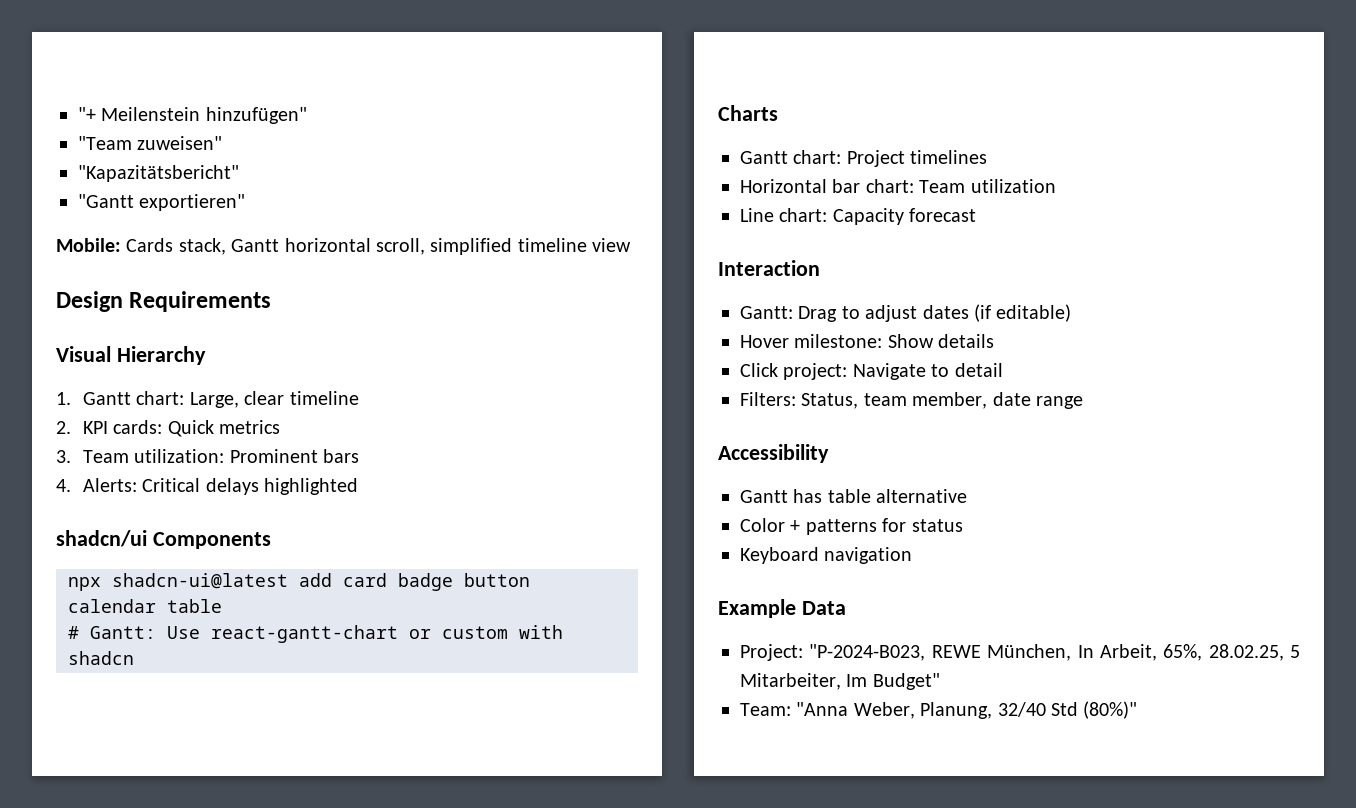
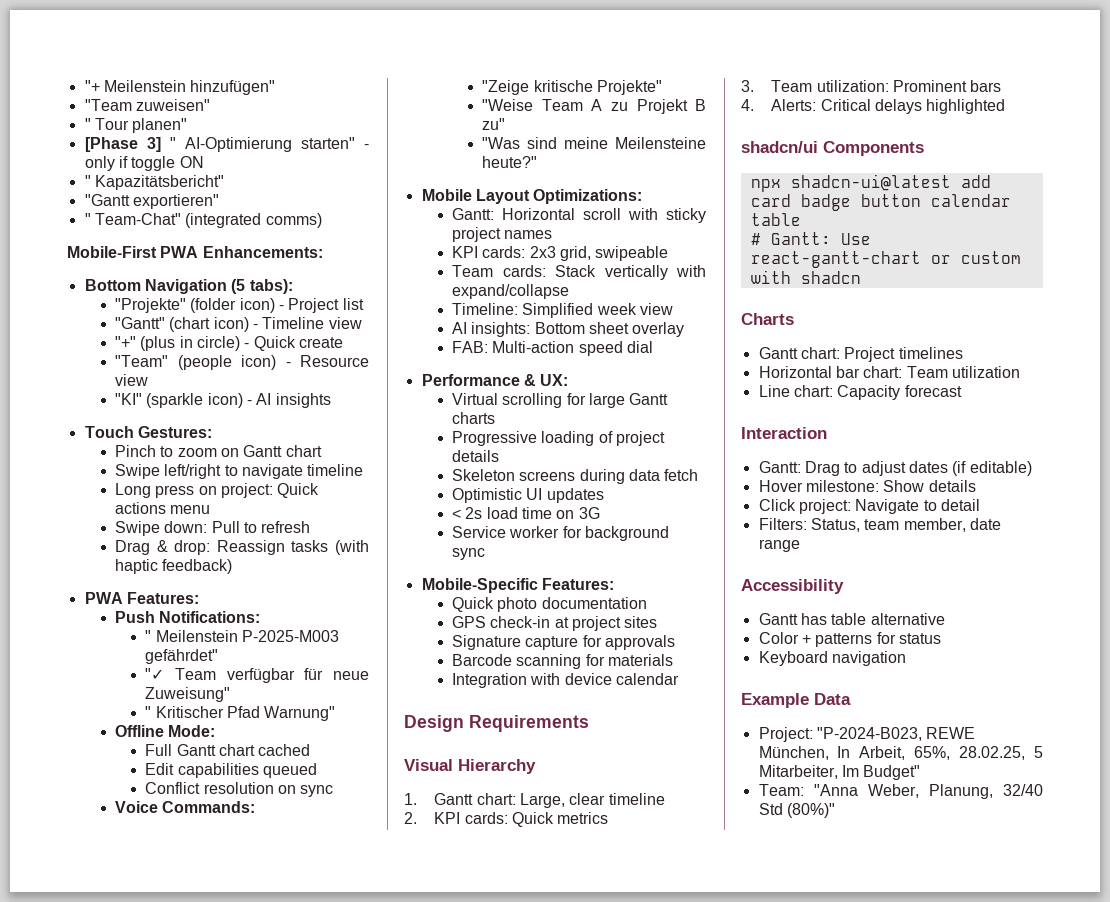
[78,165,239,182] [78,194,246,211] [56,238,632,255] "Kapazitätsbericht" // "Gantt exportieren" // Mobile: Cards stack, Gantt horizontal scroll, simplified timeline view -> [84,118,188,133] [84,137,369,152] [84,156,204,171] [84,175,224,190] [84,194,219,209] [84,213,322,228] [67,246,323,258] [84,279,293,294] [115,298,364,313] [115,317,362,332] [115,336,343,351] [115,355,369,370] [115,374,149,386] [115,393,331,408] [84,426,212,438] [115,445,322,457] [115,464,364,479] [115,483,320,498] [115,502,211,514] [115,521,311,536] [115,540,369,555] [115,559,233,574] [84,592,199,604] [115,611,261,623] [145,630,340,642] [145,649,219,664] [145,668,369,683] [145,687,231,702] [145,706,336,721] [115,725,216,737] [145,744,311,756] [145,763,318,778] [145,782,334,797] [115,801,256,813] [482,80,663,95] [482,99,706,114] [482,118,506,130] [482,137,706,149] [482,156,538,168] [421,189,643,204] [452,208,706,223] [452,227,553,242] [452,246,669,261] [452,265,706,280] [452,284,570,299] [452,303,673,318] [452,322,685,337] [452,341,653,356] [421,374,569,386] [452,393,669,408] [452,412,496,424] [452,431,665,446] [452,450,500,462] [452,469,699,484] [452,488,604,503] [452,507,600,519] [452,526,669,541] [452,548,486,560] [421,578,614,593] [452,597,647,612] [452,616,658,631] [452,635,675,650] [452,654,673,669] [452,673,679,688] " Tour planen" // [Phase 3] " AI-Optimierung starten" - only if toggle ON // " Kapazitätsbericht" // "Gantt exportieren" // " Team-Chat" (integrated comms) // Mobile-First PWA Enhancements: // Bottom Navigation (5 tabs): // "Projekte" (folder icon) - Project list // "Gantt" (chart icon) - Timeline view // "+" (plus in circle) - Quick create // "Team" (people icon) - Resource view // "KI" (sparkle icon) - AI insights // Touch Gestures: // Pinch to zoom on Gantt chart // Swipe left/right to navigate timeline // Long press on project: Quick actions menu // Swipe down: Pull to refresh // Drag & drop: Reassign tasks (with haptic feedback) // PWA Features: // Push Notifications: // " Meilenstein P-2025-M003 gefährdet" // "✓ Team verfügbar für neue Zuweisung" // " Kritischer Pfad Warnung" // Offline Mode: // Full Gantt chart cached // Edit capabilities queued // Conflict resolution on sync // Voice Commands: // "Zeige kritische Projekte" // "Weise Team A zu Projekt B zu" // "Was sind meine Meilensteine heute?" // Mobile Layout Optimizations: // Gantt: Horizontal scroll with sticky project names // KPI cards: 2x3 grid, swipeable // Team cards: Stack vertically with expand/collapse // Timeline: Simplified week view // AI insights: Bottom sheet overlay // FAB: Multi-action speed dial // Performance & UX: // Virtual scrolling for large Gantt charts // Progressive loading of project details // Skeleton screens during data fetch // Optimistic UI updates // < 2s load time on 3G // Service worker for background sync // Mobile-Specific Features: // Quick photo documentation // GPS check-in at project sites // Signature capture for approvals // Barcode scanning for materials // Integration with device calendar

